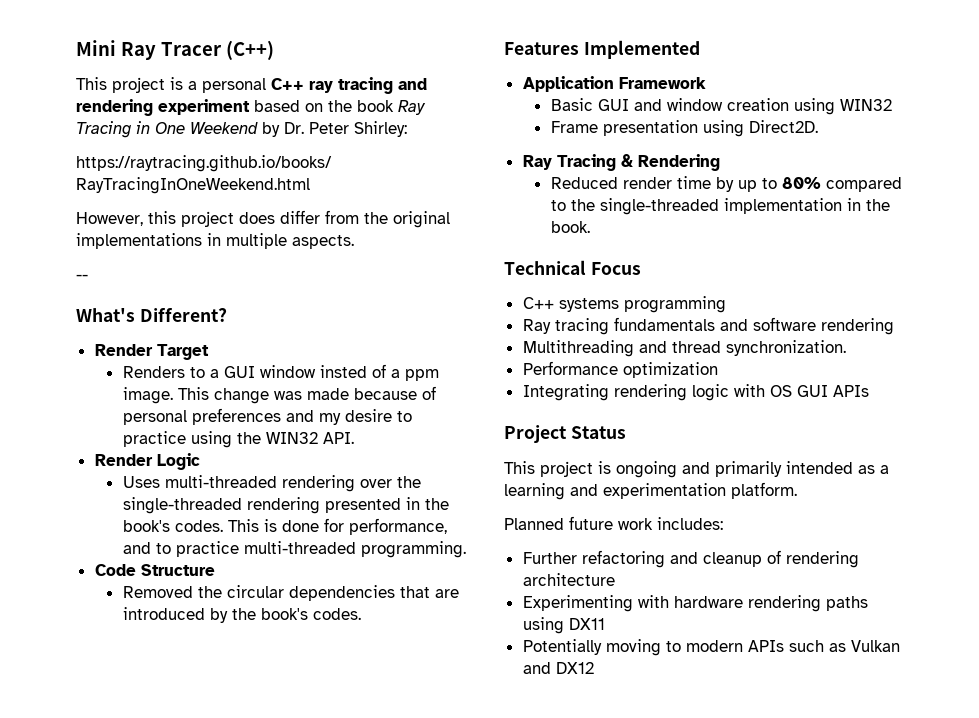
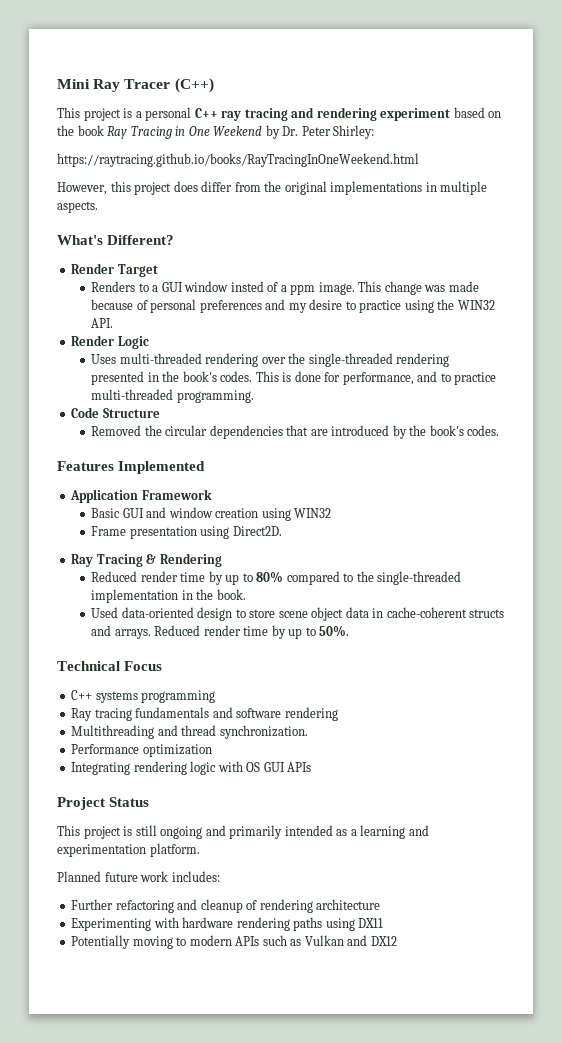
[76,274,88,280] // -- -> (98, 207) none
(590, 227) none -> [91,607,505,621] [91,625,350,639] // Used data-oriented design to store scene object data in cache-coherent structs and arrays. Reduced render time by up to 50%.
(611, 467) none -> [135,825,157,836] still

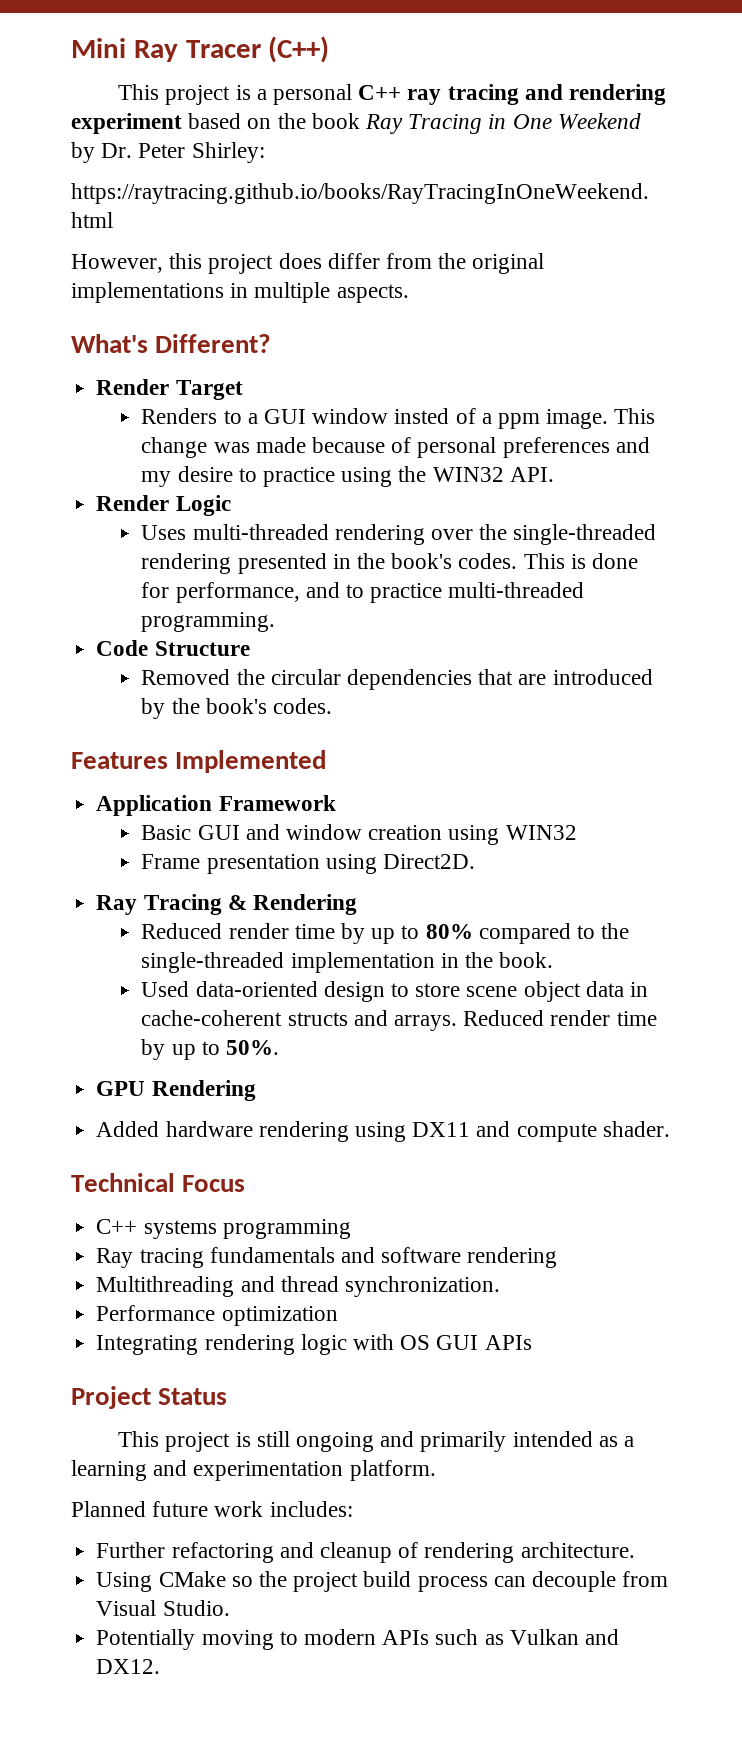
(350, 631) none -> [96,1080,256,1101] [96,1121,670,1142] // GPU Rendering // Added hardware rendering using DX11 and compute shader.
[316,899,381,910] [71,917,384,931] architecture // Experimenting with hardware rendering paths using DX11 -> [520,1542,635,1558] [96,1571,669,1592] [96,1600,230,1616] architecture. // Using CMake so the project build process can decouple from Visual Studio.
[370,936,397,946] DX12 -> [96,1659,161,1674] DX12.

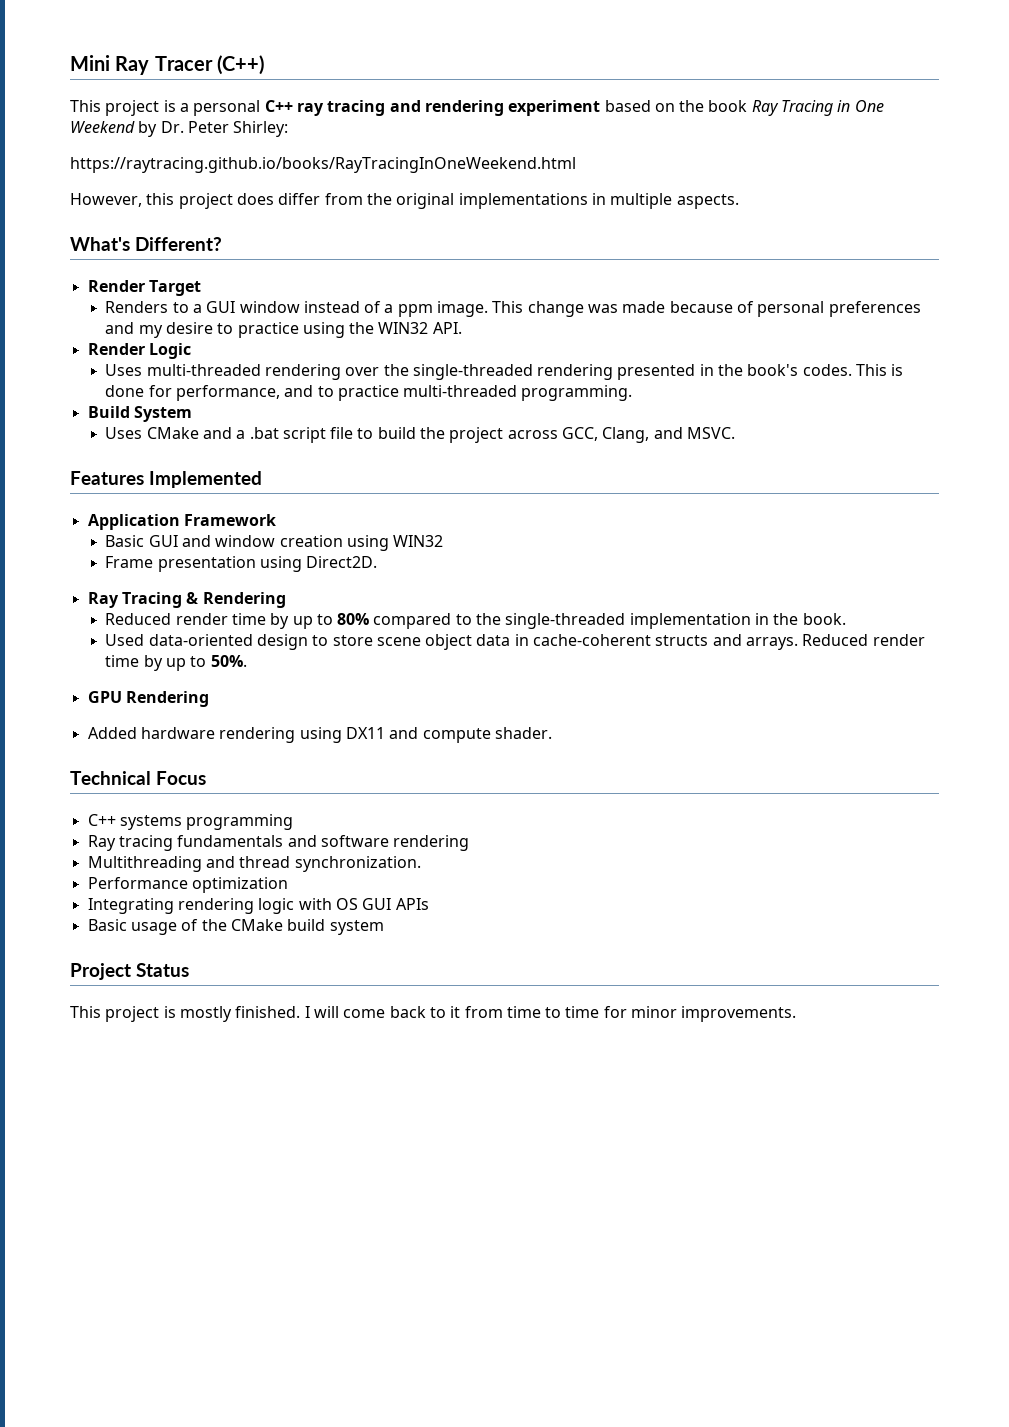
[394,408,450,424] insted -> [303,301,360,313] instead
[96,640,250,656] [141,669,653,690] [141,698,333,719] Code Structure // Removed the circular dependencies that are introduced by the book's codes. -> [87,406,192,422] [105,427,736,443] Build System // Uses CMake and a .bat script file to build the project across GCC, Clang, and MSVC.
(532, 1342) none -> [87,919,384,935] // Basic usage of the CMake build system
[256,1431,635,1452] [71,1460,436,1481] [71,1501,353,1517] [96,1542,635,1563] [96,1571,669,1592] [96,1600,230,1616] [96,1629,619,1650] [96,1659,161,1674] still ongoing and primarily intended as a learning and experimentation platform. // Planned future work includes: // Further refactoring and cleanup of rendering architecture. // Using CMake so the project build process can decouple from Visual Studio. // Potentially moving to modern APIs such as Vulkan and DX12. -> [179,1006,797,1022] mostly finished. I will come back to it from time to time for minor improvements.

